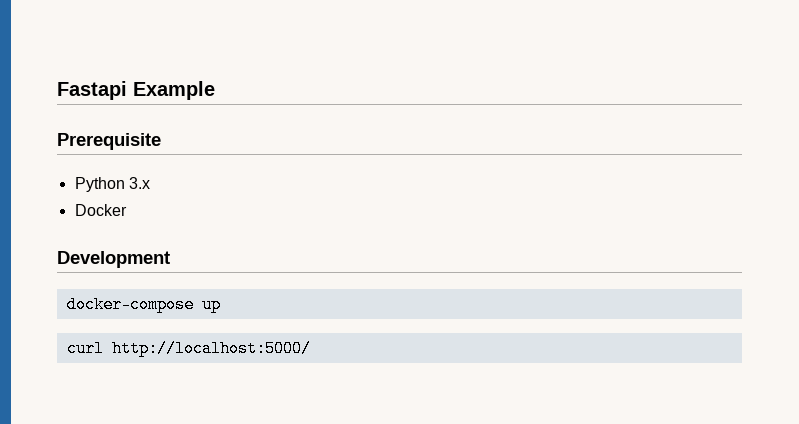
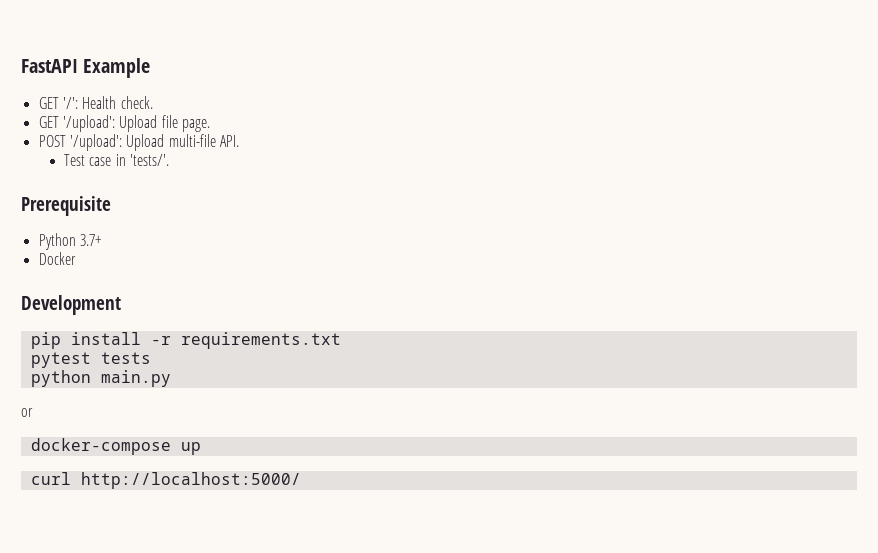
[57,81,127,100] Fastapi -> [21,59,78,73] FastAPI
(215, 90) none -> [38,96,153,109] [38,115,210,132] [38,134,239,151] [63,154,169,166] // GET '/': Health check. // GET '/upload': Upload file page. // POST '/upload': Upload multi-file API. // Test case in 'tests/'.
[128,177,150,189] 3.x -> [79,234,101,246] 3.7+
(170, 259) none -> [30,332,341,349] [30,352,151,368] [30,370,171,387] [21,408,33,417] // pip install -r requirements.txt // pytest tests // python main.py // or

